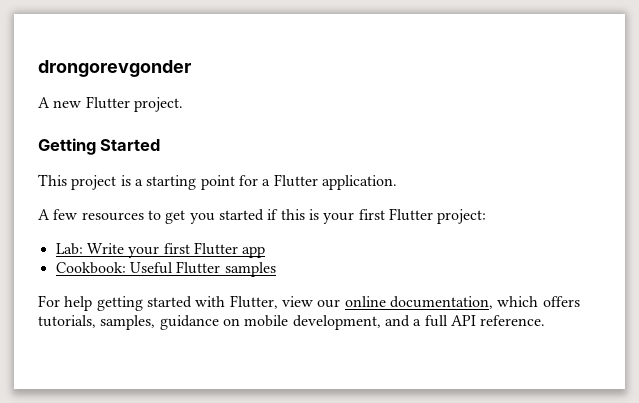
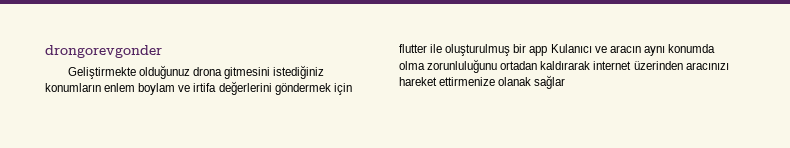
[38,96,183,112] [38,138,161,155] [38,174,397,190] [38,208,487,224] [55,242,266,258] [55,261,276,277] [38,295,580,311] [38,315,546,330] A new Flutter project. // Getting Started // This project is a starting point for a Flutter application. // A few resources to get you started if this is your first Flutter project: // Lab: Write your first Flutter app // Cookbook: Useful Flutter samples // For help getting started with Flutter, view our online documentation, which offers tutorials, samples, guidance on mobile development, and a full API reference. -> [67,65,325,79] [45,81,352,95] [399,44,715,56] [399,59,729,73] [399,75,566,89] Geliştirmekte olduğunuz drona gitmesini istediğiniz konumların enlem boylam ve irtifa değerlerini göndermek için flutter ile oluşturulmuş bir app Kulanıcı ve aracın aynı konumda olma zorunluluğunu ortadan kaldırarak internet üzerinden aracınızı hareket ettirmenize olanak sağlar

